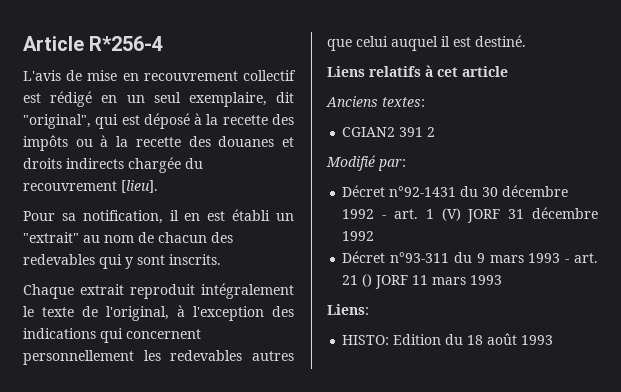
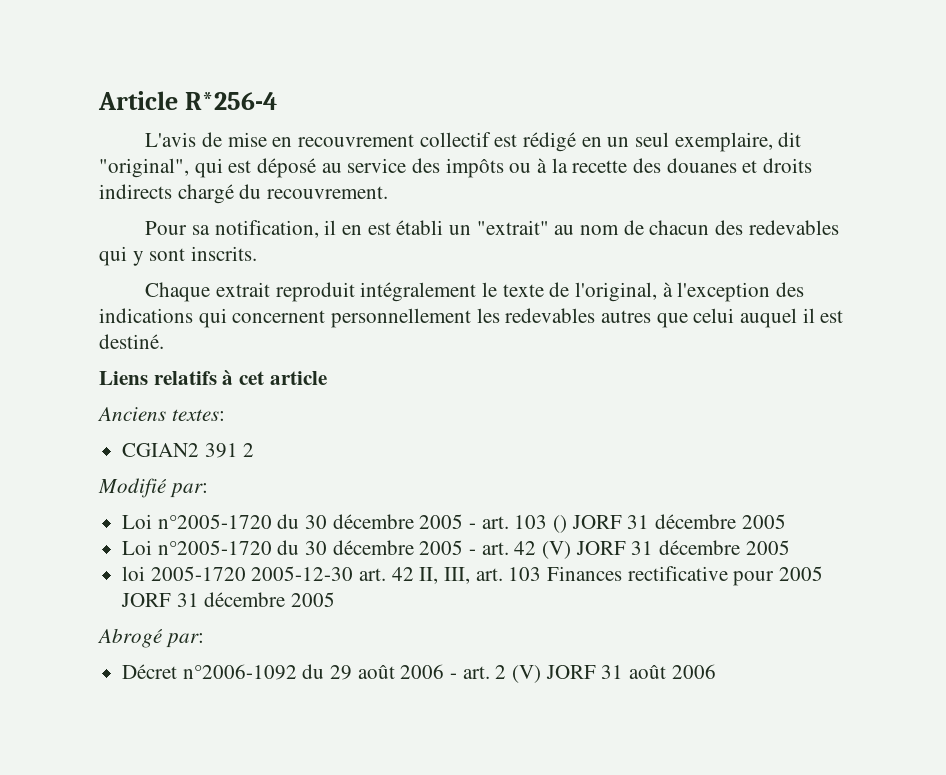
[194,113,268,125] à la recette -> [321,158,407,173] au service
[128,157,203,173] [23,180,158,193] chargée du recouvrement [lieu]. -> [177,184,389,204] chargé du recouvrement.
[342,185,569,197] [342,207,598,223] [342,231,375,241] [342,251,598,263] [342,274,503,289] [327,304,369,315] [342,333,554,345] Décret n°92-1431 du 30 décembre 1992 - art. 1 (V) JORF 31 décembre 1992 // Décret n°93-311 du 9 mars 1993 - art. 21 () JORF 11 mars 1993 // Liens: // HISTO: Edition du 18 août 1993 -> [122,514,786,533] [122,540,790,559] [122,566,824,586] [121,592,336,607] [97,628,204,648] [122,664,716,683] Loi n°2005-1720 du 30 décembre 2005 - art. 103 () JORF 31 décembre 2005 // Loi n°2005-1720 du 30 décembre 2005 - art. 42 (V) JORF 31 décembre 2005 // loi 2005-1720 2005-12-30 art. 42 II, III, art. 103 Finances rectificative pour 2005 JORF 31 décembre 2005 // Abrogé par: // Décret n°2006-1092 du 29 août 2006 - art. 2 (V) JORF 31 août 2006

